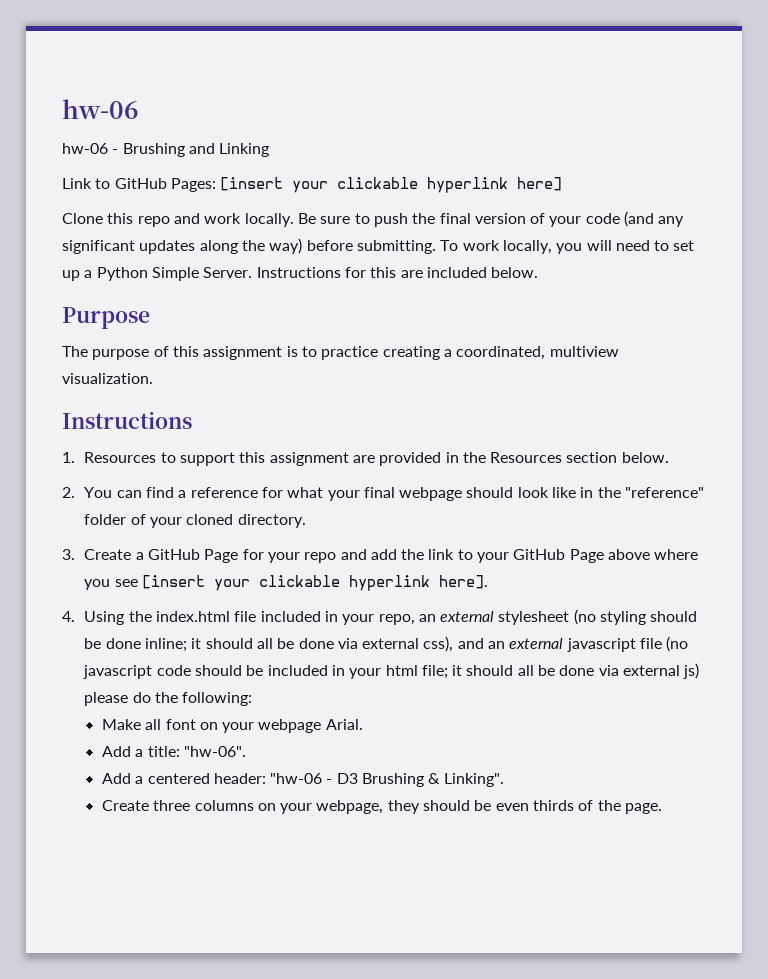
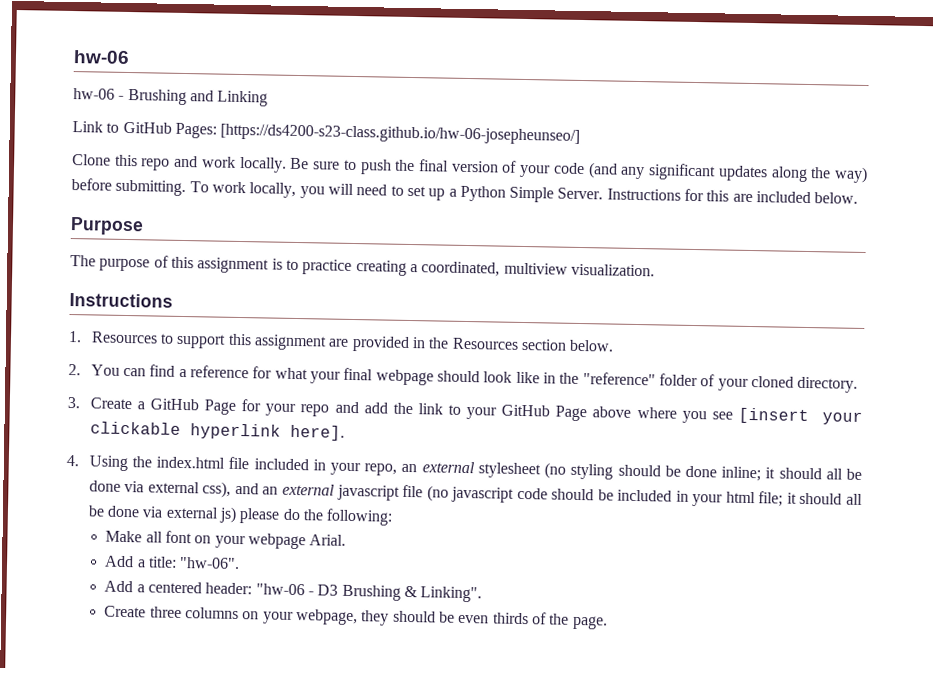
[220,177,563,193] [insert your clickable hyperlink here] -> [220,123,581,145] [https://ds4200-s23-class.github.io/hw-06-josepheunseo/]

